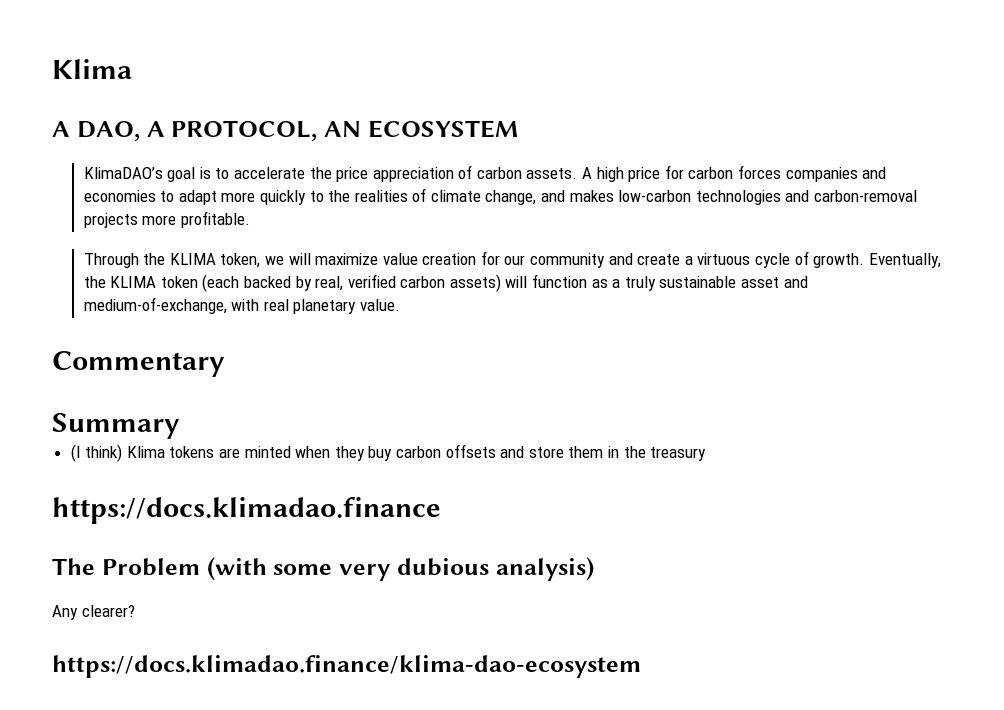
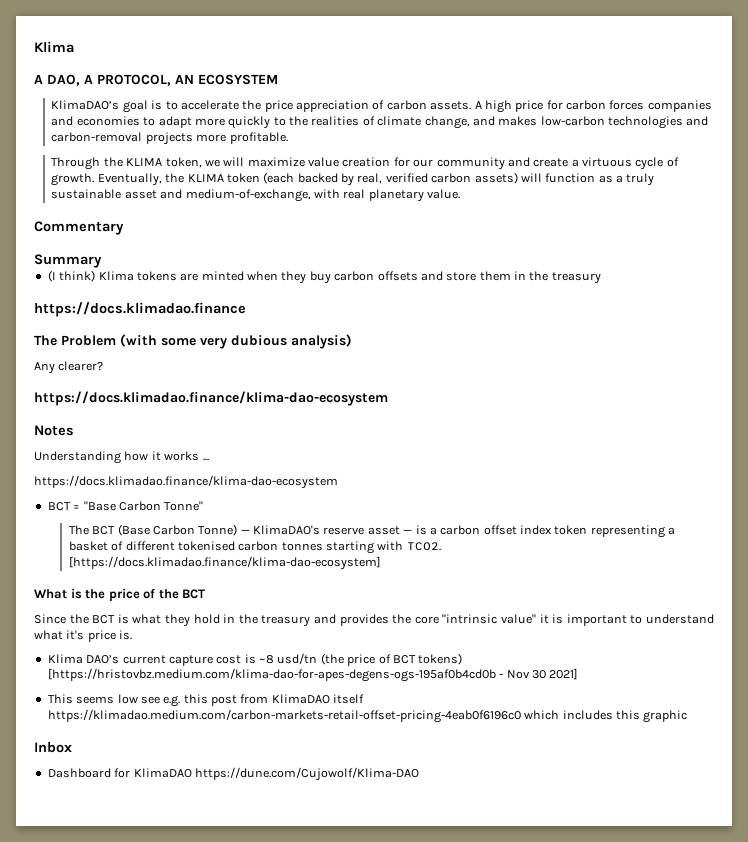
(641, 666) none -> [34,425,74,436] [34,451,209,464] [34,475,338,489] [47,501,204,511] [68,524,676,538] [68,541,441,554] [68,556,381,570] [34,588,206,602] [34,614,715,627] [34,630,133,642] [47,653,463,666] [47,668,579,682] [47,694,365,707] [47,709,688,723] [34,742,72,753] [47,767,419,781] // Notes // Understanding how it works ... // https://docs.klimadao.finance/klima-dao-ecosystem // BCT = "Base Carbon Tonne" // The BCT (Base Carbon Tonne) — KlimaDAO's reserve asset — is a carbon offset index token representing a basket of different tokenised carbon tonnes starting with TCO2. [https://docs.klimadao.finance/klima-dao-ecosystem] // What is the price of the BCT // Since the BCT is what they hold in the treasury and provides the core "intrinsic value" it is important to understand what it's price is. // Klima DAO’s current capture cost is ~8 usd/tn (the price of BCT tokens) [https://hristovbz.medium.com/klima-dao-for-apes-degens-ogs-195af0b4cd0b - Nov 30 2021] // This seems low see e.g. this post from KlimaDAO itself https://klimadao.medium.com/carbon-markets-retail-offset-pricing-4eab0f6196c0 which includes this graphic // Inbox // Dashboard for KlimaDAO https://dune.com/Cujowolf/Klima-DAO

